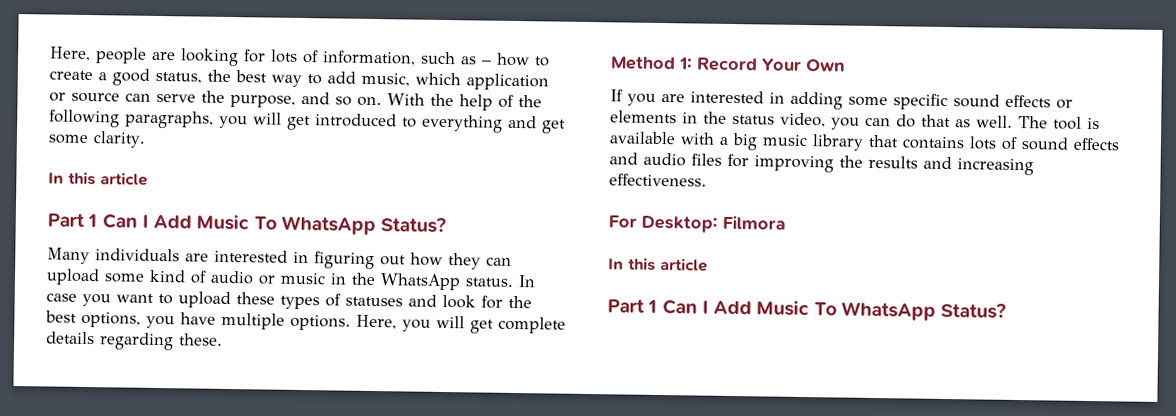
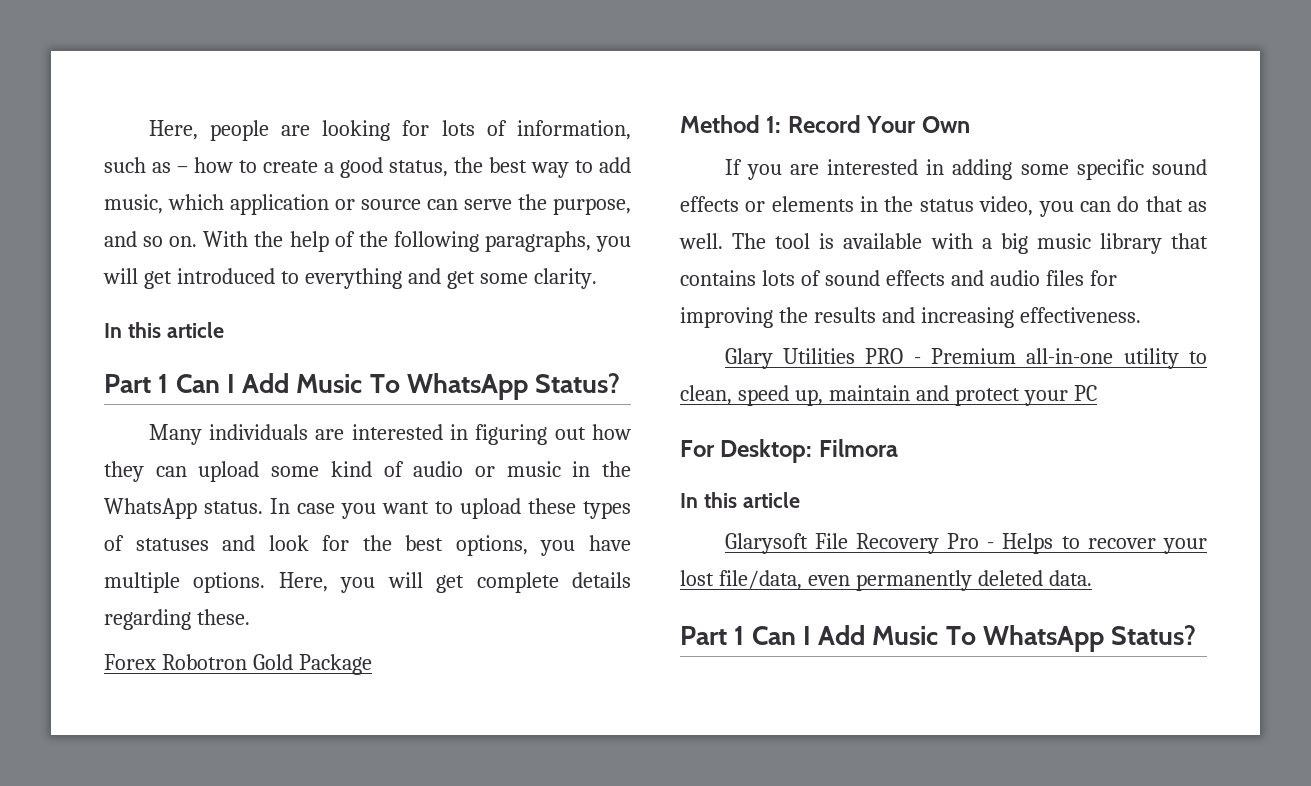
(223, 339) none -> [104,654,372,675] // Forex Robotron Gold Package
(707, 180) none -> [724,348,1207,369] [680,385,1097,406] // Glary Utilities PRO - Premium all-in-one utility to clean, speed up, maintain and protect your PC
(708, 265) none -> [724,533,1207,554] [680,570,1092,591] // Glarysoft File Recovery Pro - Helps to recover your lost file/data, even permanently deleted data.

